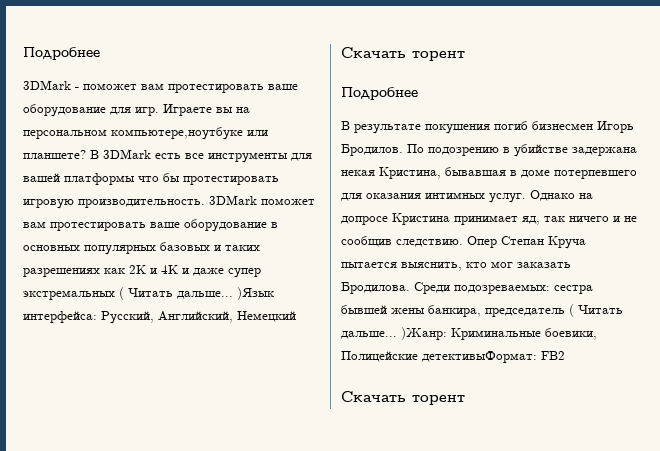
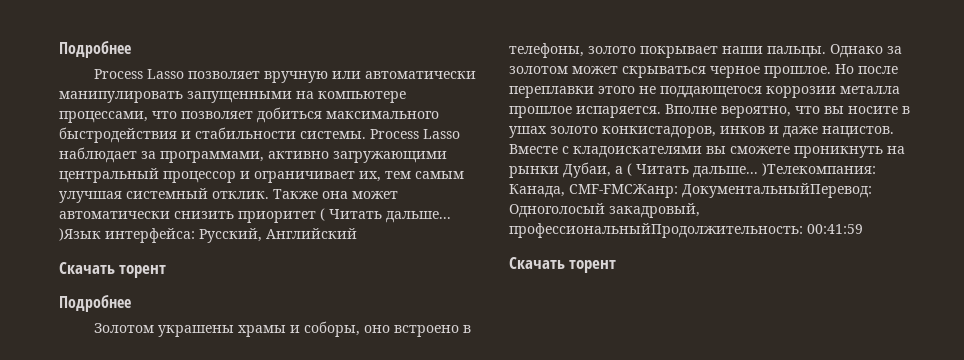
[23,47,100,60] [23,80,298,93] [23,104,250,117] [23,127,268,140] [23,149,312,163] [23,173,279,185] [23,195,315,209] [23,219,278,232] [23,242,260,255] [23,265,261,278] [23,290,115,300] Подробнее // 3DMark - поможет вам протестировать ваше оборудование для игр. Играете вы на персональном компьютере,ноутбуке или планшете? В 3DMark есть все инструменты для вашей платформы что бы протестировать игровую производительность. 3DMark поможет вам протестировать ваше оборудование в основных популярных базовых и таких разрешениях как 2K и 4K и даже супер экстремальных -> [59,41,131,58] [94,69,477,83] [59,91,406,103] [59,107,439,123] [59,127,460,143] [59,147,447,163] [59,168,464,183] [59,188,398,203] [59,211,316,223] Подробнее // Process Lasso позволяет вручную или автоматически манипулировать запущенными на компьютере процессами, что позволяет добиться максимального быстродействия и стабильности системы. Process Lasso наблюдает за программами, активно загружающими центральный процессор и ограничивает их, тем самым улучшая системный отклик. Также она может автоматически снизить приоритет
[158,311,296,323] Английский, Немецкий -> [266,228,357,239] Английский
[341,121,634,134] [341,144,637,157] [341,167,637,179] [341,190,593,203] [341,213,637,225] [341,236,586,249] [341,261,571,271] [341,282,593,294] [341,304,623,317] [341,327,597,340] [341,351,565,363] В результате покушения погиб бизнесмен Игорь Бродилов. По подозрению в убийстве задержана некая Кристина, бывавшая в доме потерпевшего для оказания интимных услуг. Однако на допросе Кристина принимает яд, так ничего и не сообщив следствию. Опер Степан Круча пытается выяснить, кто мог заказать Бродилова. Среди подозреваемых: сестра бывшей жены банкира, председатель ( Читать дальше... )Жанр: Криминальные боевики, Полицейские детективыФормат: FB2 -> [94,321,472,337] [509,43,902,58] [509,64,898,78] [509,86,900,98] [509,104,910,118] [509,126,894,138] [509,144,905,158] [509,162,876,178] [509,183,872,198] [509,203,700,218] [509,223,863,238] Золотом украшены храмы и соборы, оно встроено в телефоны, золото покрывает наши пальцы. Однако за золотом может скрываться черное прошлое. Но после переплавки этого не поддающегося коррозии металла прошлое испаряется. Вполне вероятно, что вы носите в ушах золото конкистадоров, инков и даже нацистов. Вместе с кладоискателями вы сможете проникнуть на рынки Дубаи, а ( Читать дальше... )Телекомпания: Канада, CMF-FMCЖанр: ДокументальныйПеревод: Одноголосый закадровый, профессиональныйПродолжительность: 00:41:59

